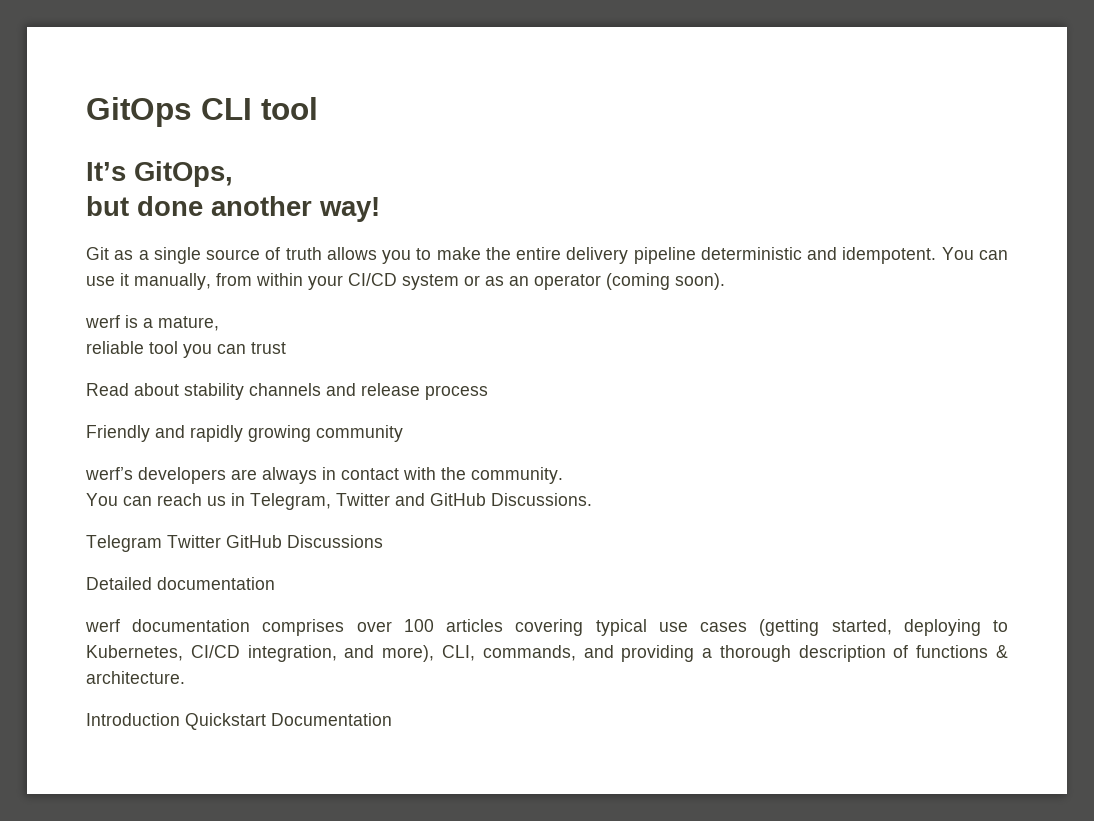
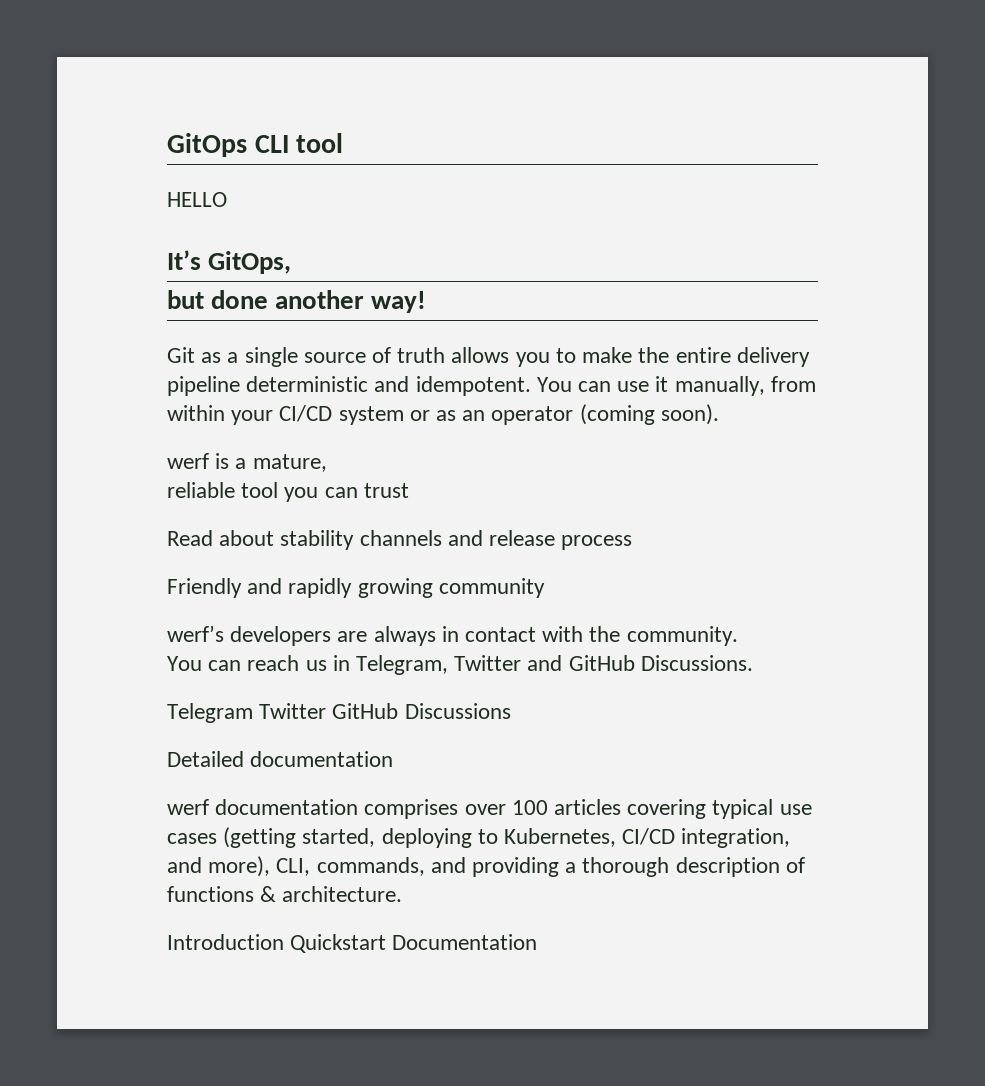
(318, 108) none -> [167,192,227,207] // HELLO

